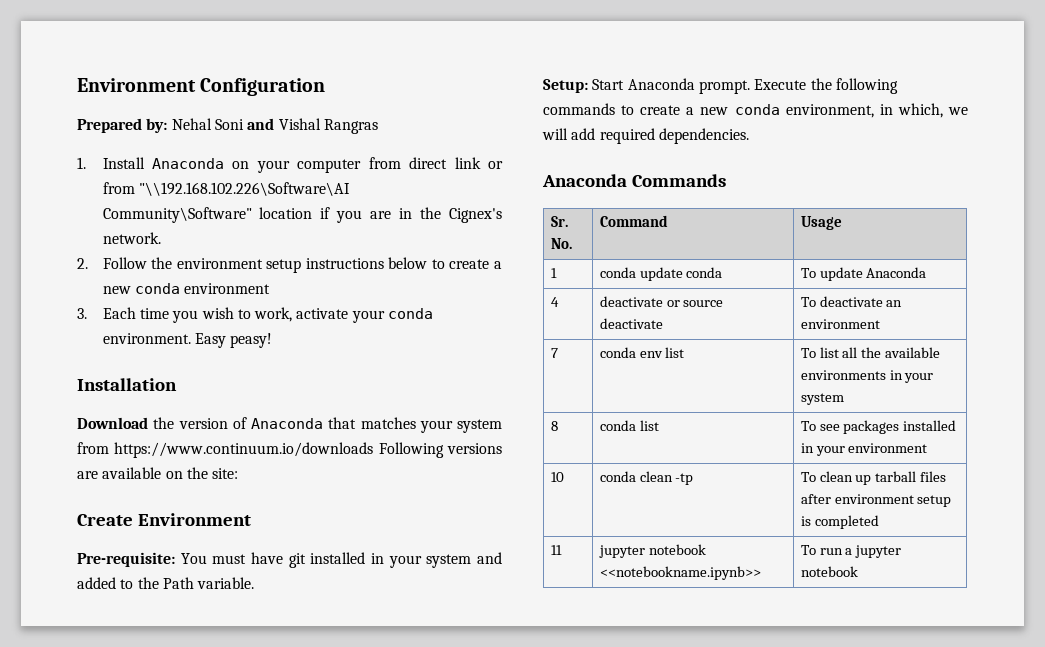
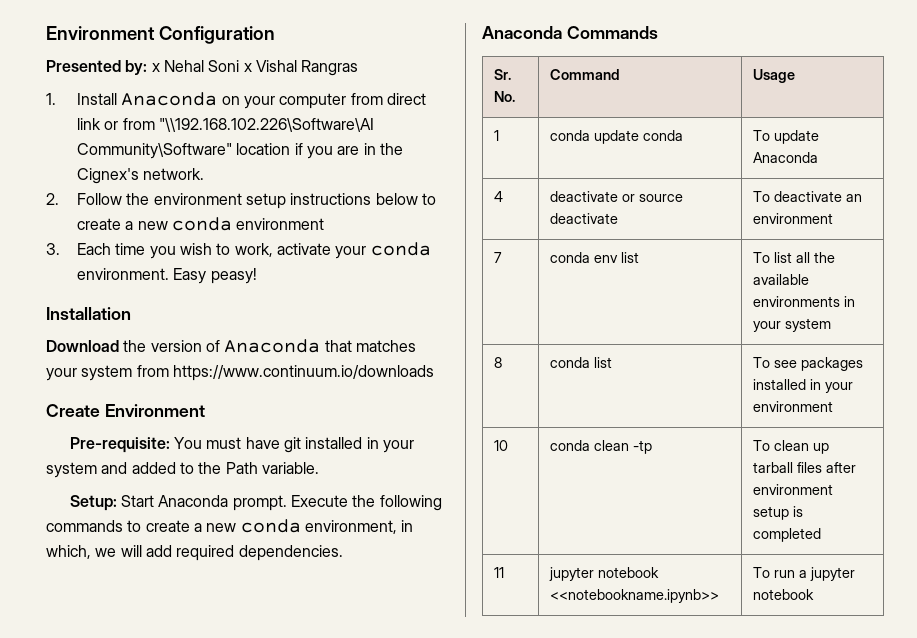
[77,118,168,133] Prepared by: -> [46,60,160,75] Presented by: x
[247,118,275,130] and -> [243,63,252,72] x
[378,442,502,458] [77,467,239,479] Following versions are available on the site: -> (434, 373) none

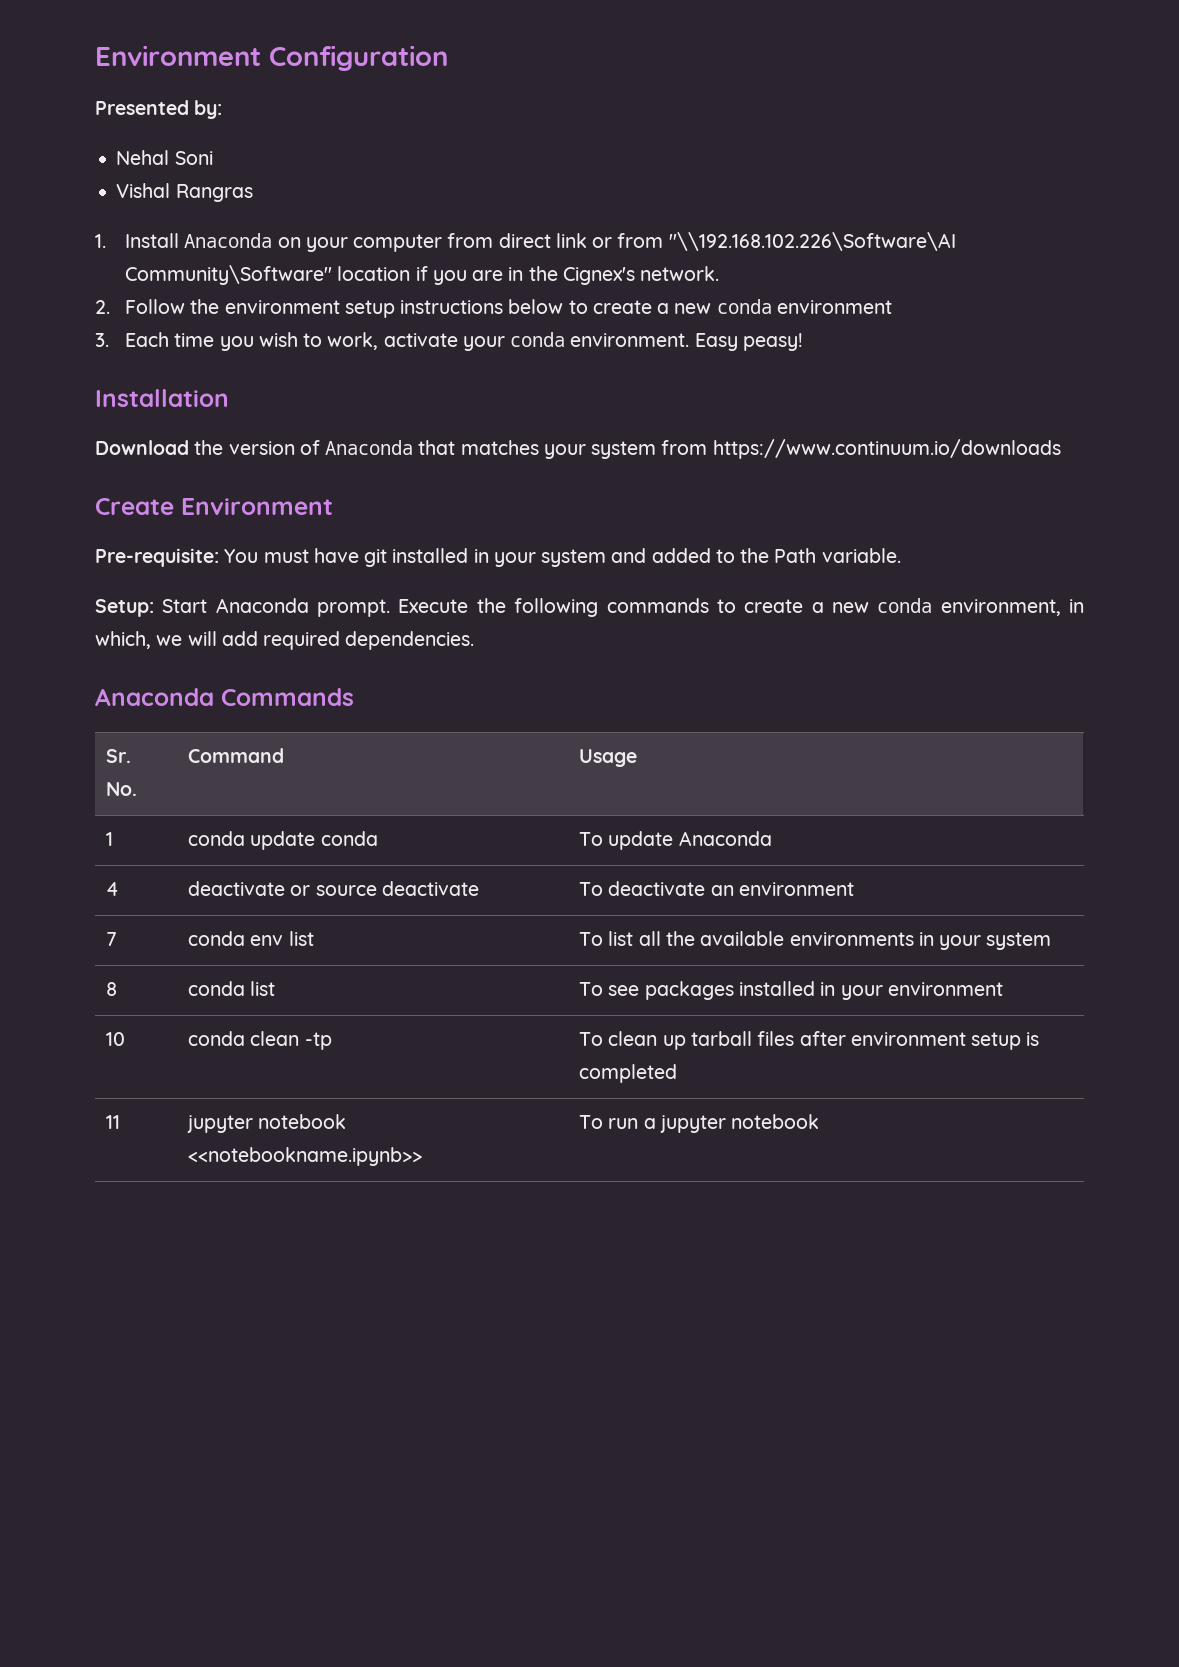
[151,63,160,72] x -> (223, 109) //
[243,63,252,72] x -> (213, 158) //

